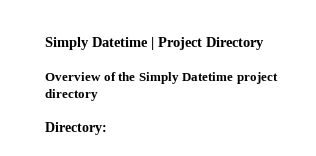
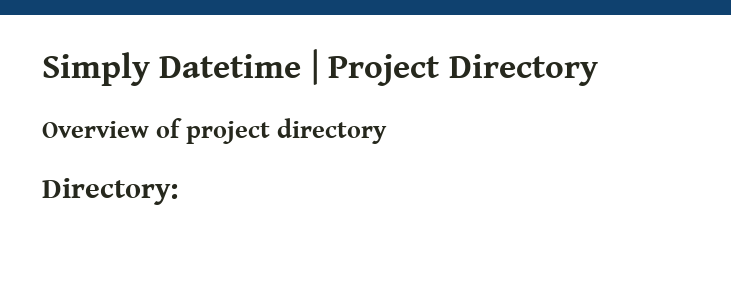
[118,72,234,84] the Simply Datetime -> (183, 128) none

